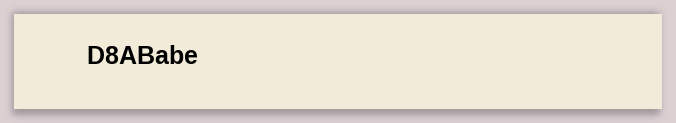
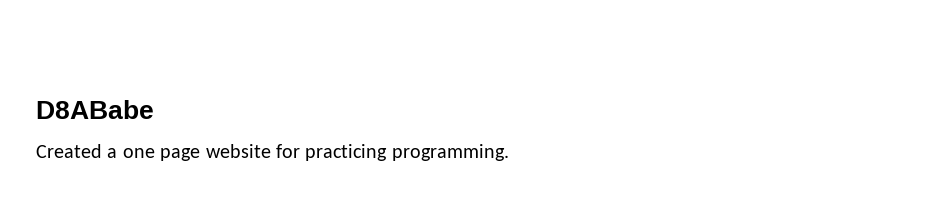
(198, 54) none -> [36,144,509,161] // Created a one page website for practicing programming.

